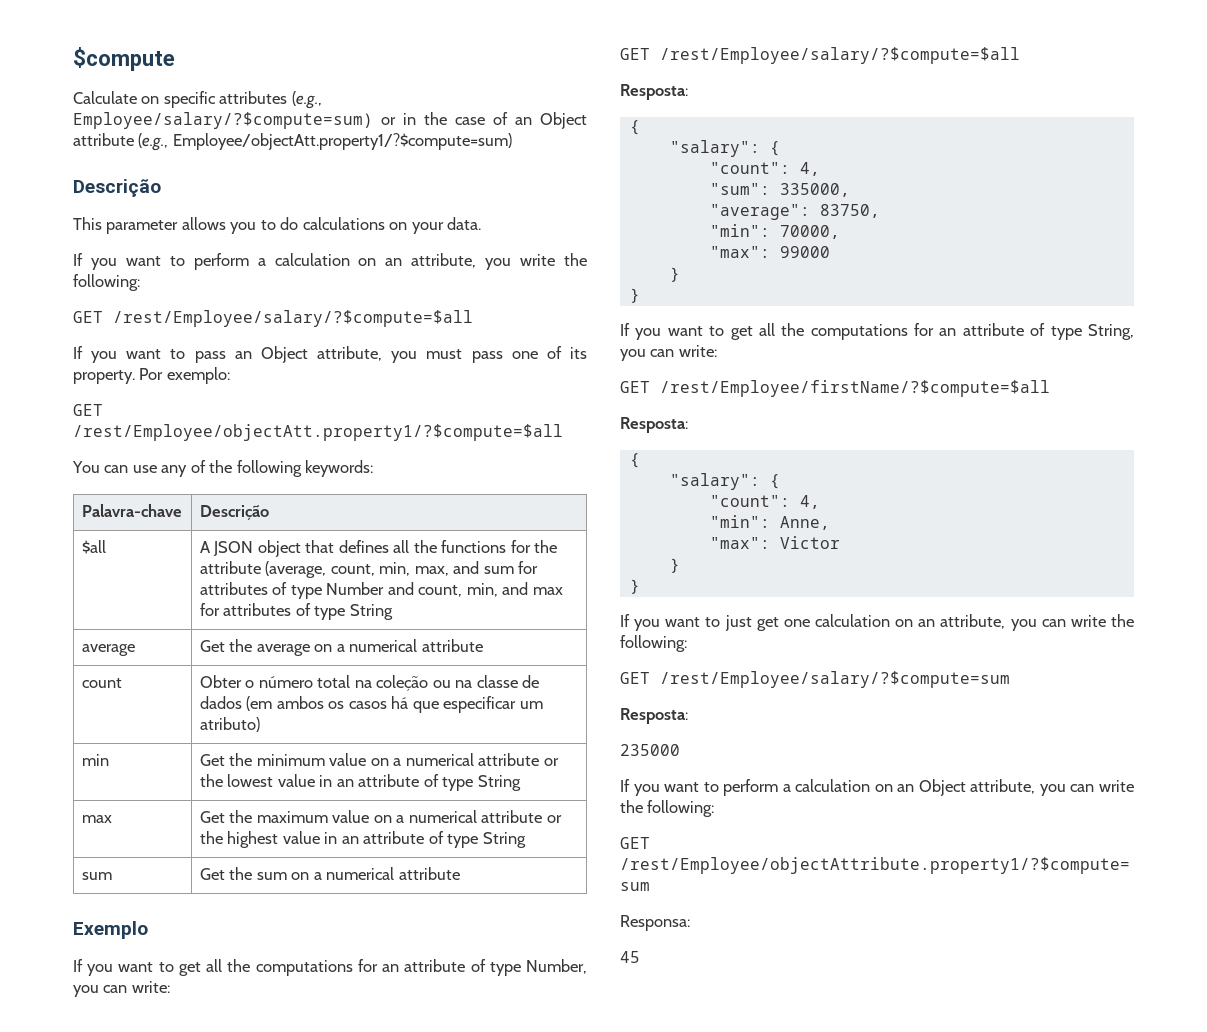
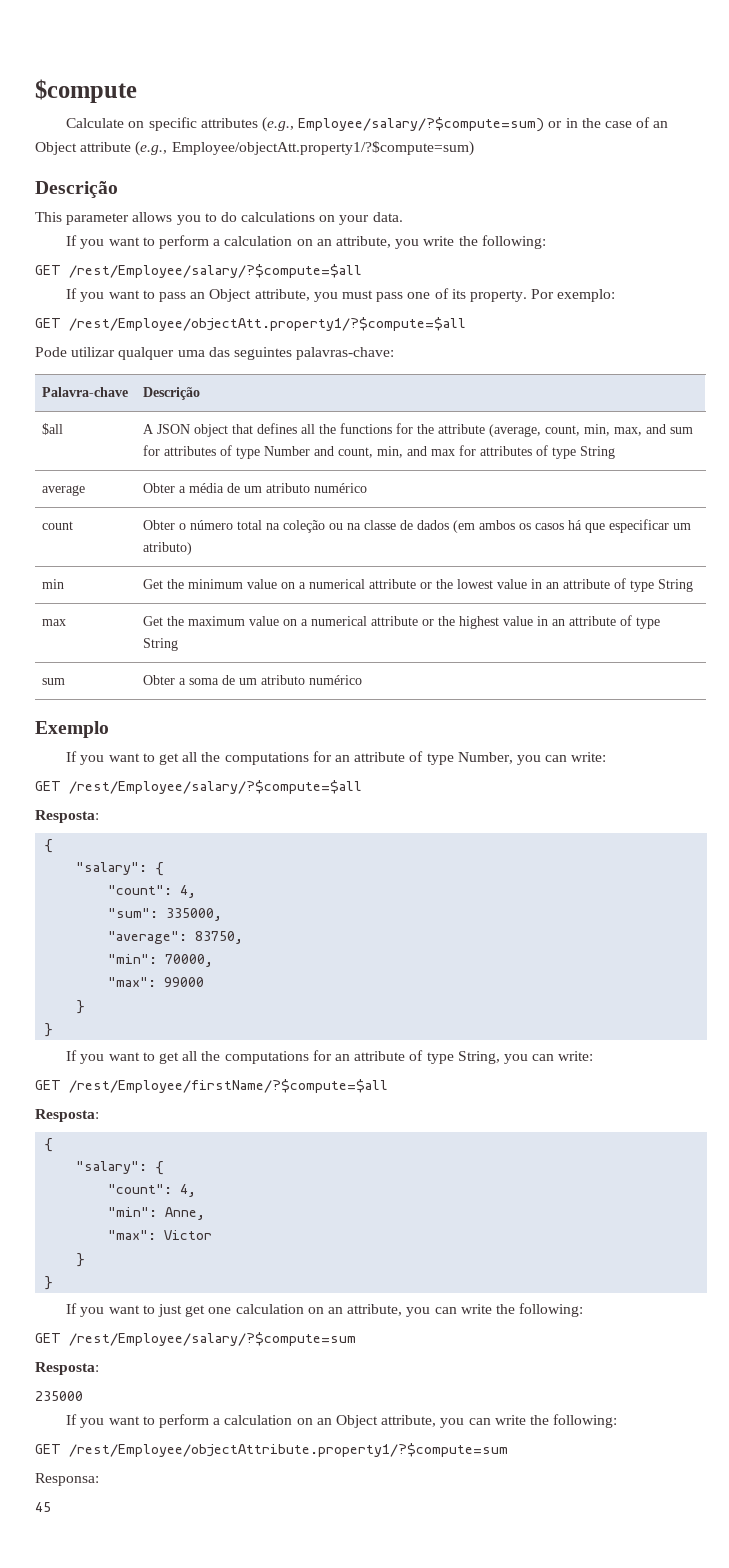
[72,460,374,477] You can use any of the following keywords: -> [35,347,395,360] Pode utilizar qualquer uma das seguintes palavras-chave:
[199,639,483,656] Get the average on a numerical attribute -> [143,483,368,493] Obter a média de um atributo numérico
[199,867,460,880] Get the sum on a numerical attribute -> [143,675,363,685] Obter a soma de um atributo numérico

